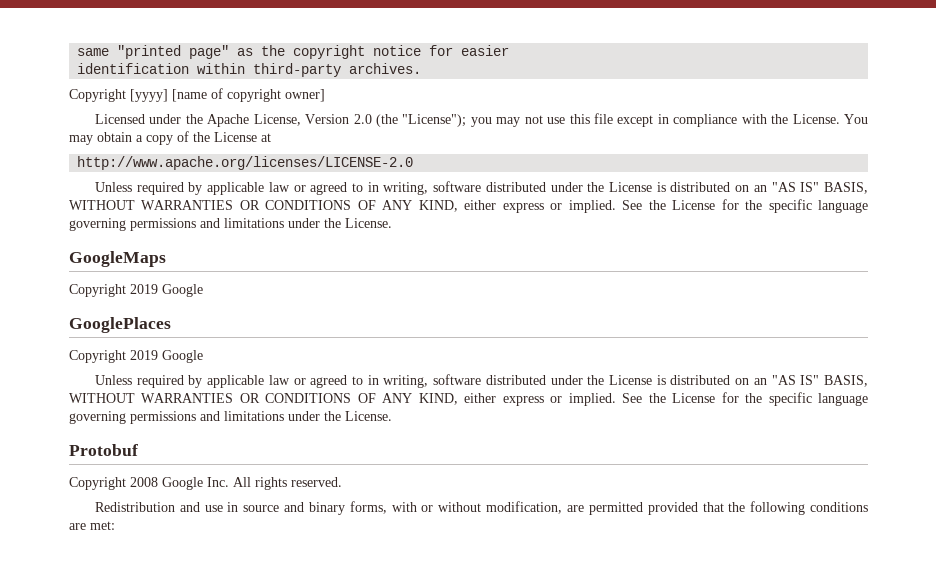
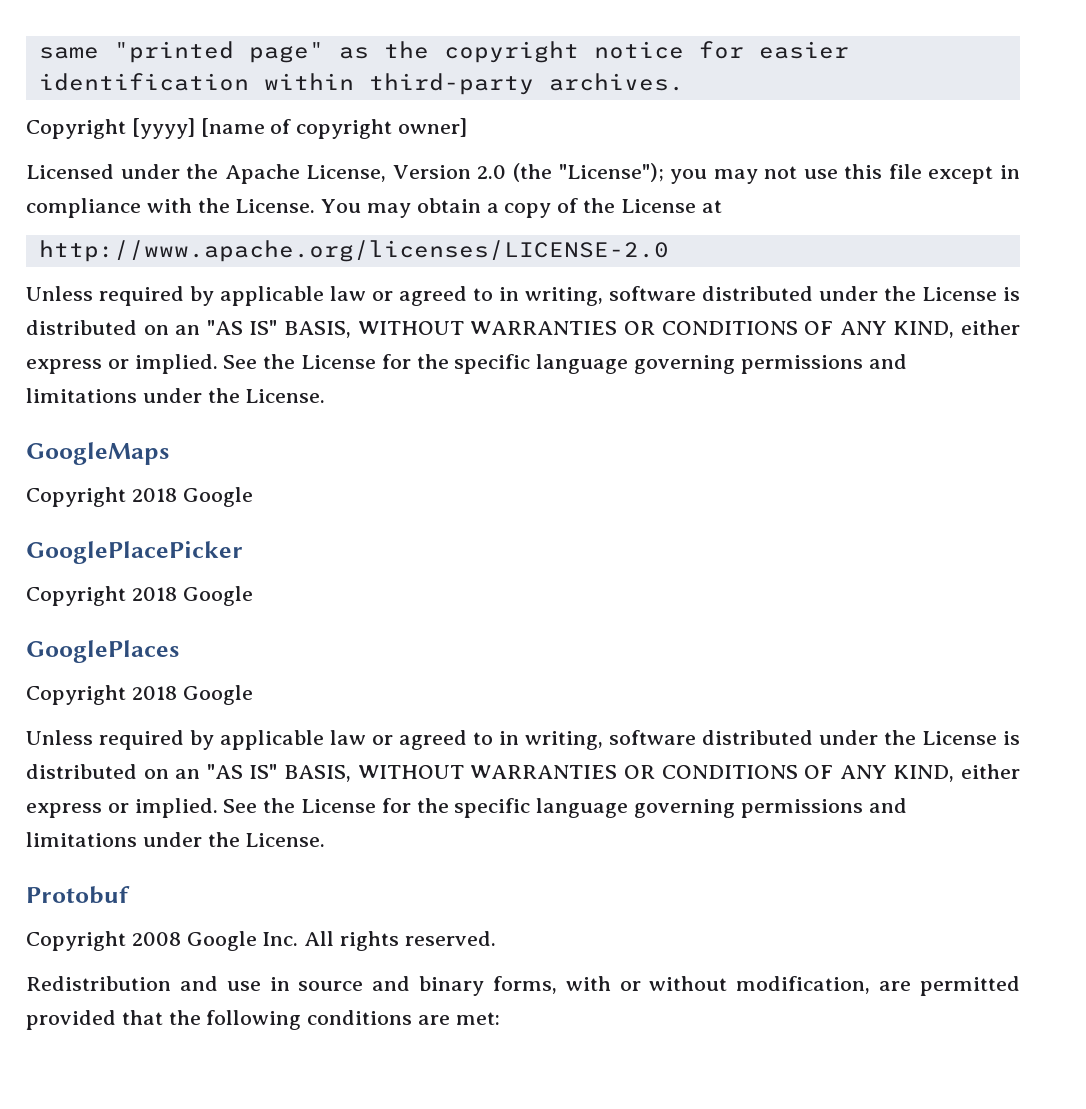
[130,284,158,294] 2019 -> [131,487,253,507] [26,541,243,564] [26,586,177,606] 2018 Google // GooglePlacePicker // Copyright 2018
[130,350,158,360] 2019 -> [131,686,177,700] 2018

